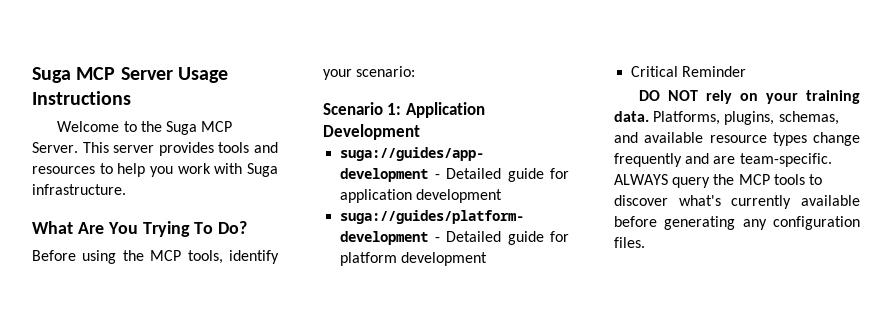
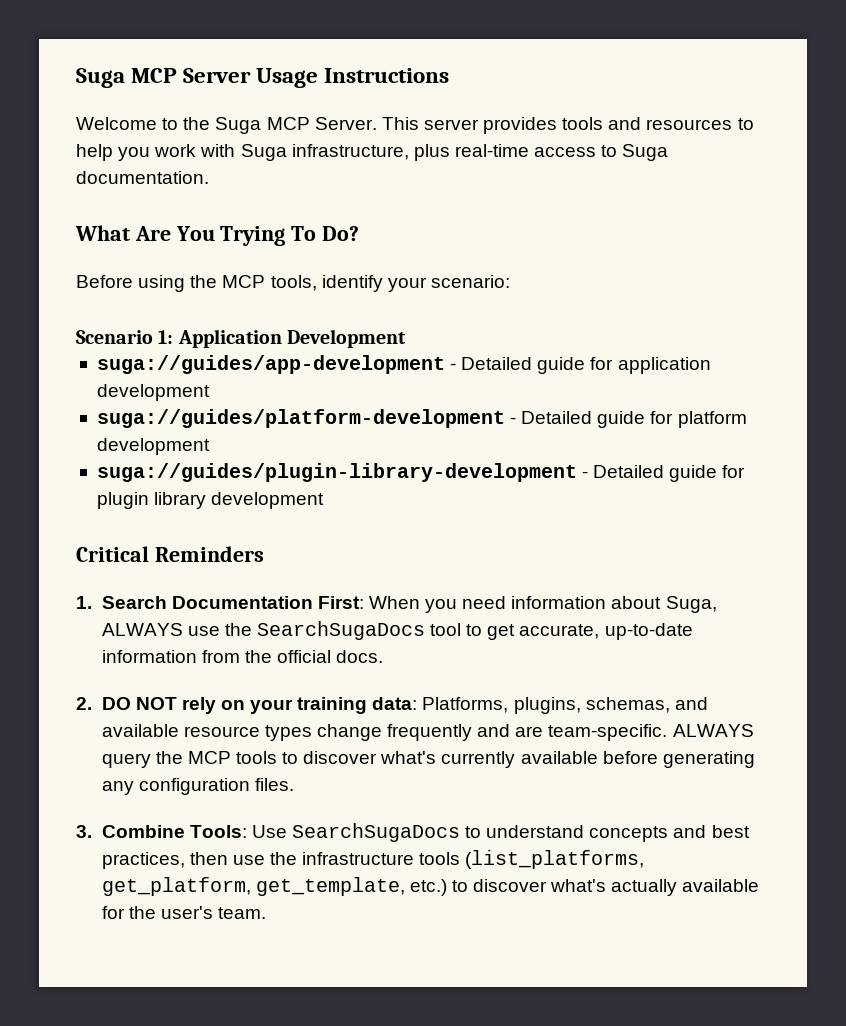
[32,184,126,195] infrastructure. -> [291,144,669,161] [76,171,209,184] infrastructure, plus real-time access to Suga documentation.
[631,66,747,77] Critical Reminder // -> [96,463,746,482] [96,492,325,509] [76,546,264,562] [76,596,717,613] [101,621,693,640] [101,650,384,663] [76,697,92,710] suga://guides/plugin-library-development - Detailed guide for plugin library development // Critical Reminders // 1. Search Documentation First: When you need information about Suga, ALWAYS use the SearchSugaDocs tool to get accurate, up-to-date information from the official docs. // 2.
[614,111,649,122] data. -> [372,697,418,710] data:
(645, 242) none -> [76,823,750,842] [101,850,645,869] [101,877,760,896] [101,906,266,919] // 3. Combine Tools: Use SearchSugaDocs to understand concepts and best practices, then use the infrastructure tools (list_platforms, get_platform, get_template, etc.) to discover what's actually available for the user's team.

